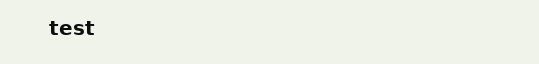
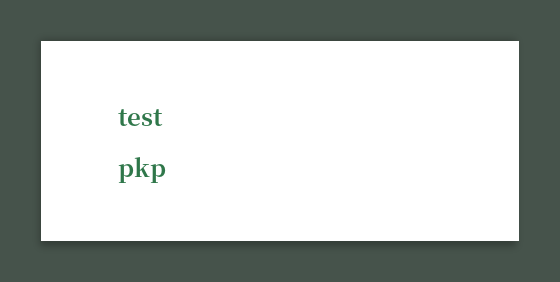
(95, 28) none -> [118,157,166,183] // pkp

